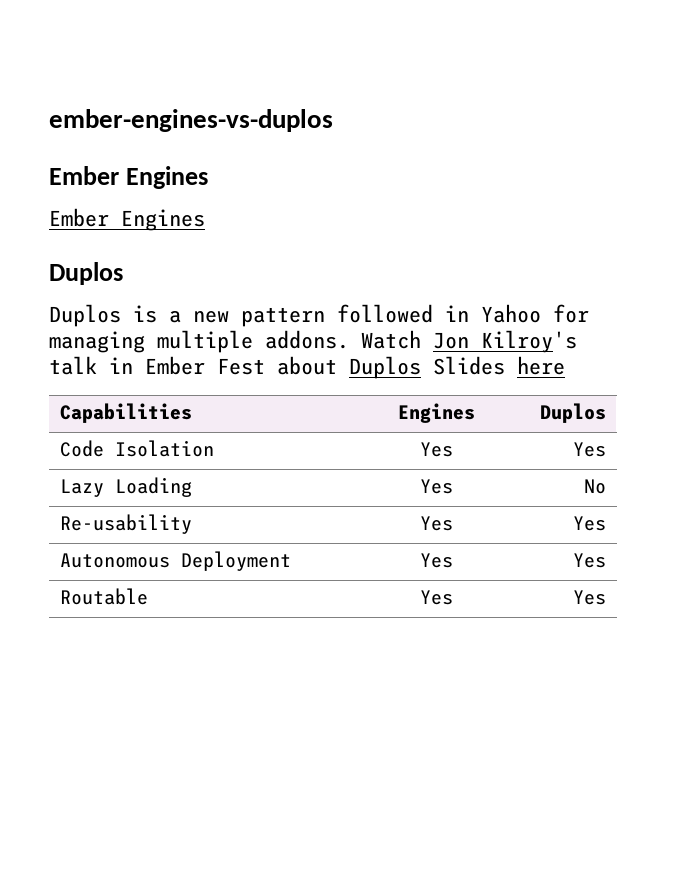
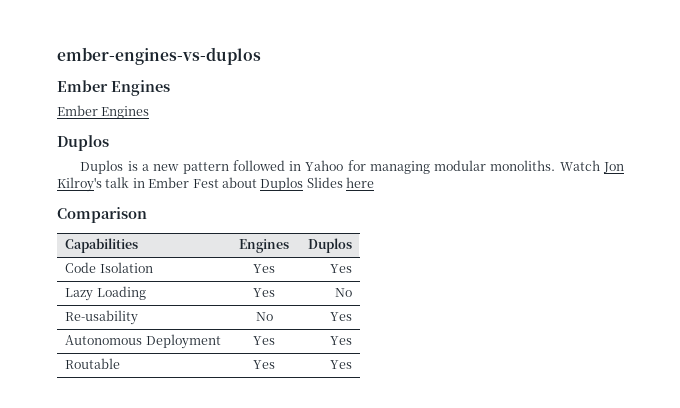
[157,330,349,353] multiple addons. -> [434,160,556,171] modular monoliths.
(565, 365) none -> [57,207,147,223] // Comparison
[419,516,453,531] Yes -> [255,312,273,321] No

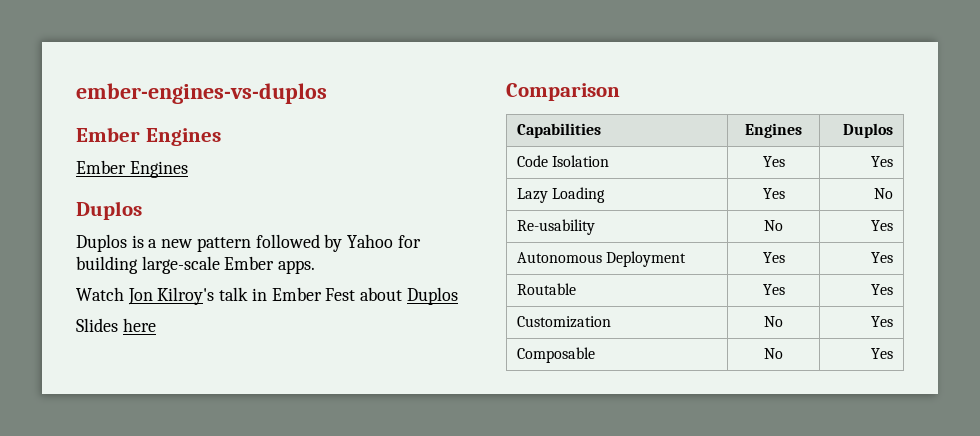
[289,161,302,171] in -> [324,234,343,252] by
[369,160,556,174] managing modular monoliths. -> [76,256,316,274] building large-scale Ember apps. //
(304, 184) none -> (458, 296) //
(352, 364) none -> [516,316,611,328] [764,316,783,327] [871,316,894,327] [516,347,595,363] [764,348,783,359] [871,348,894,359] // Customization | No | Yes // Composable | No | Yes

